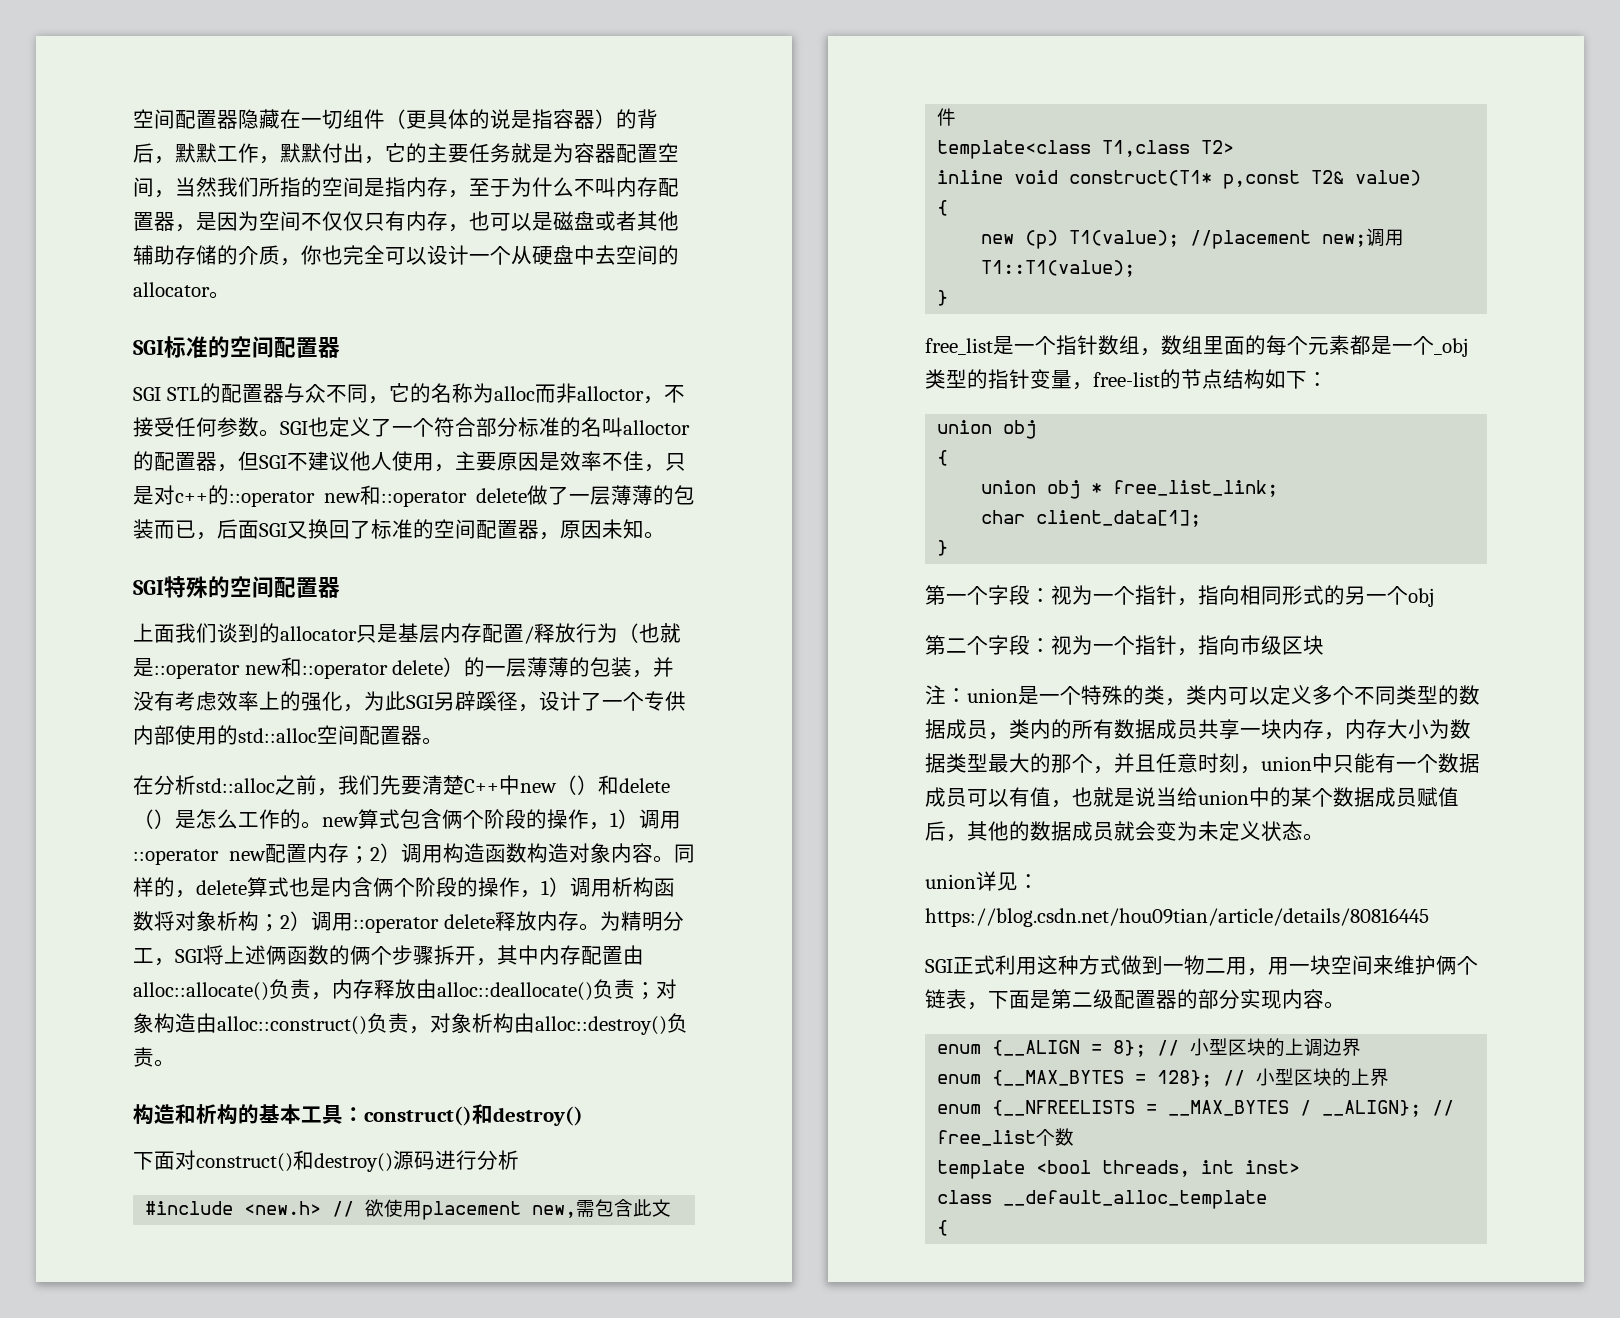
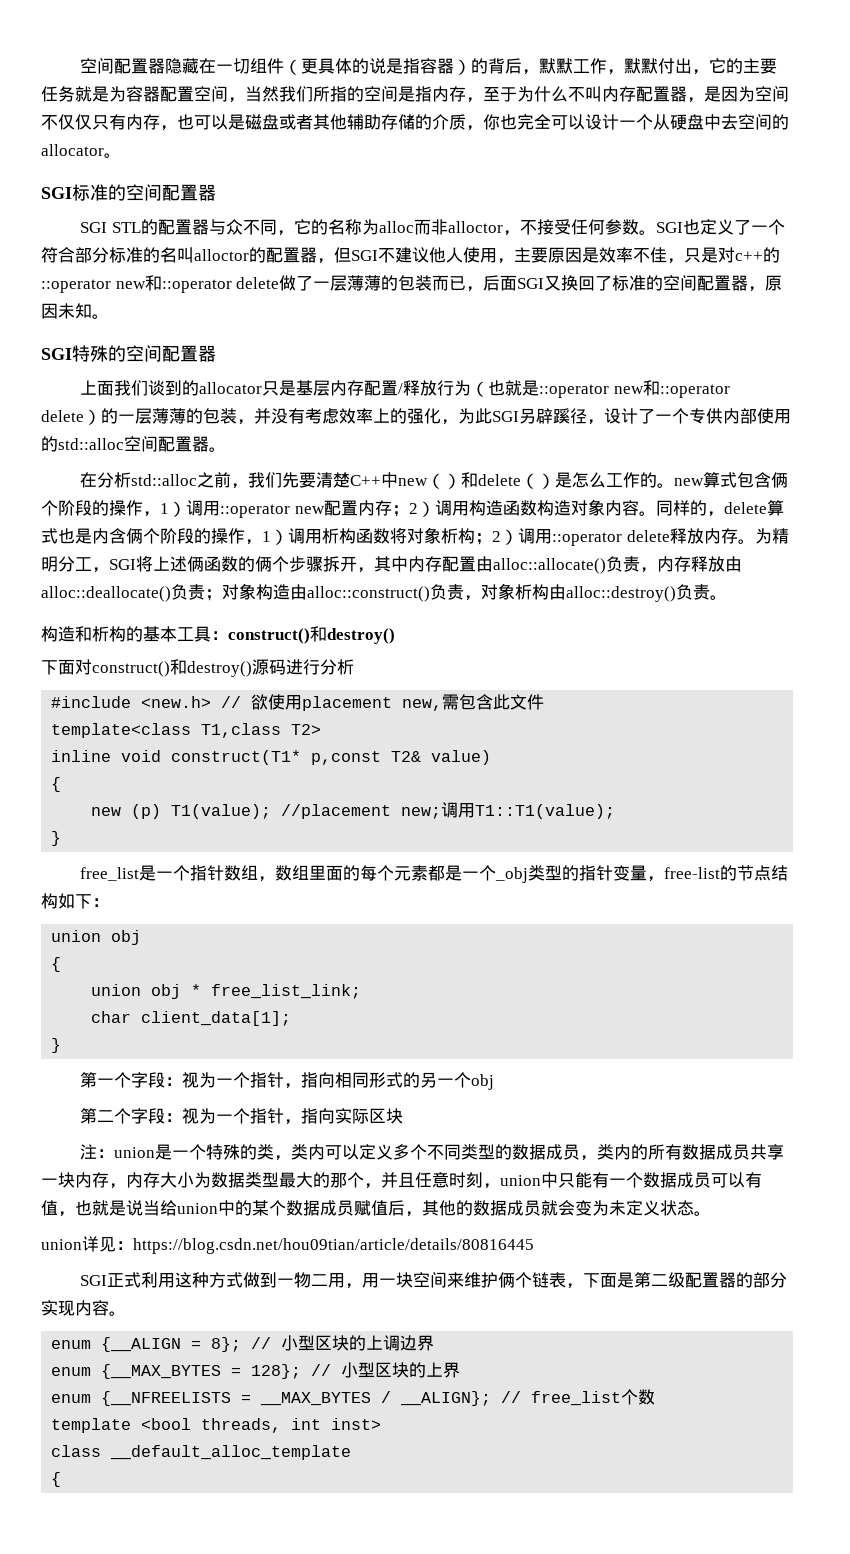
[1240,635,1282,655] 市级 -> [335,1108,370,1124] 实际

